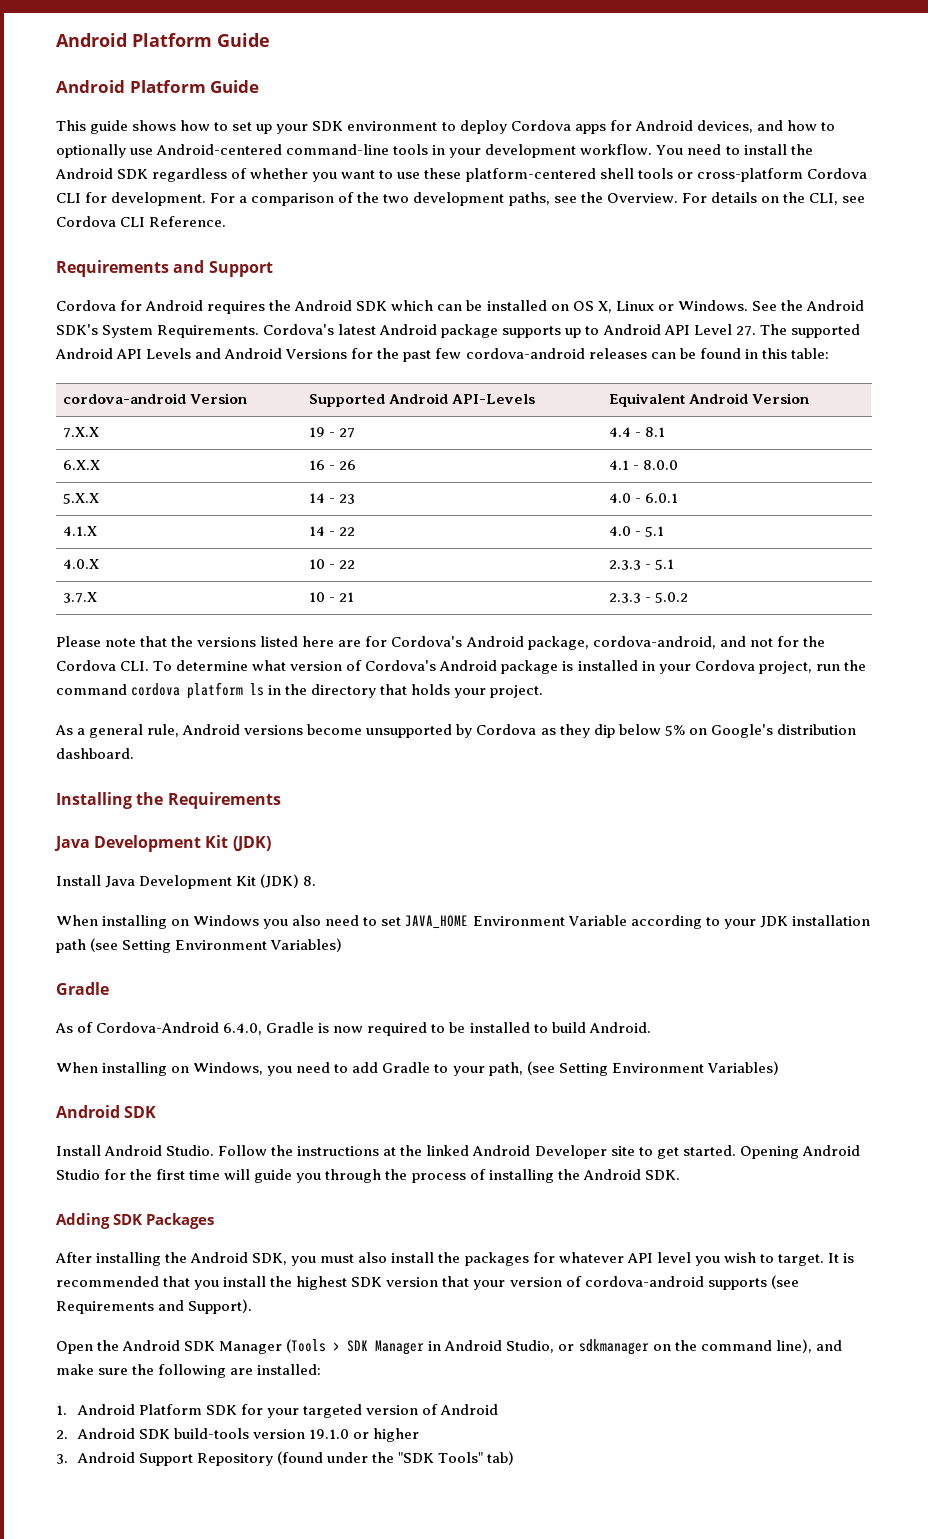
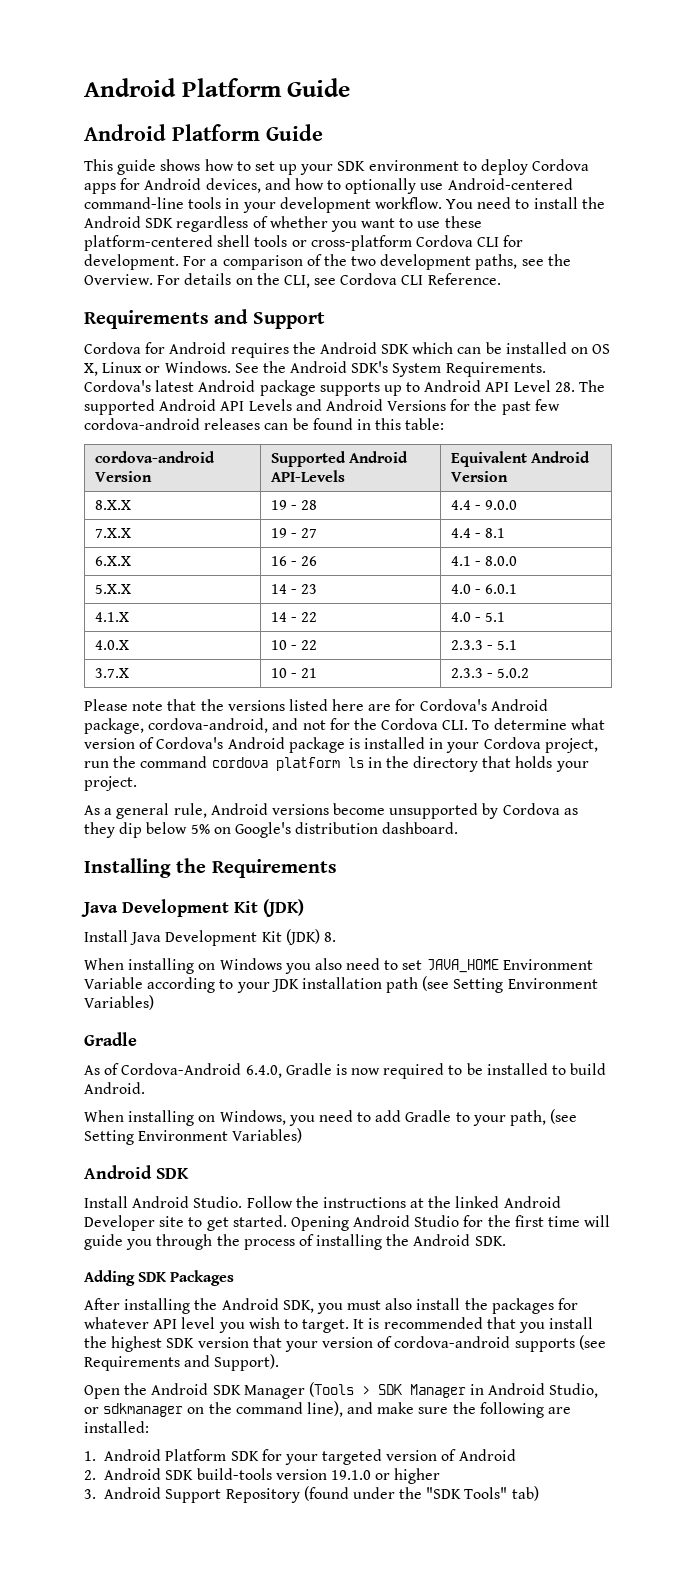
[735,326,756,336] 27. -> [554,382,575,392] 28.
(809, 398) none -> [94,500,131,510] [270,500,317,510] [450,500,517,510] // 8.X.X | 19 - 28 | 4.4 - 9.0.0

